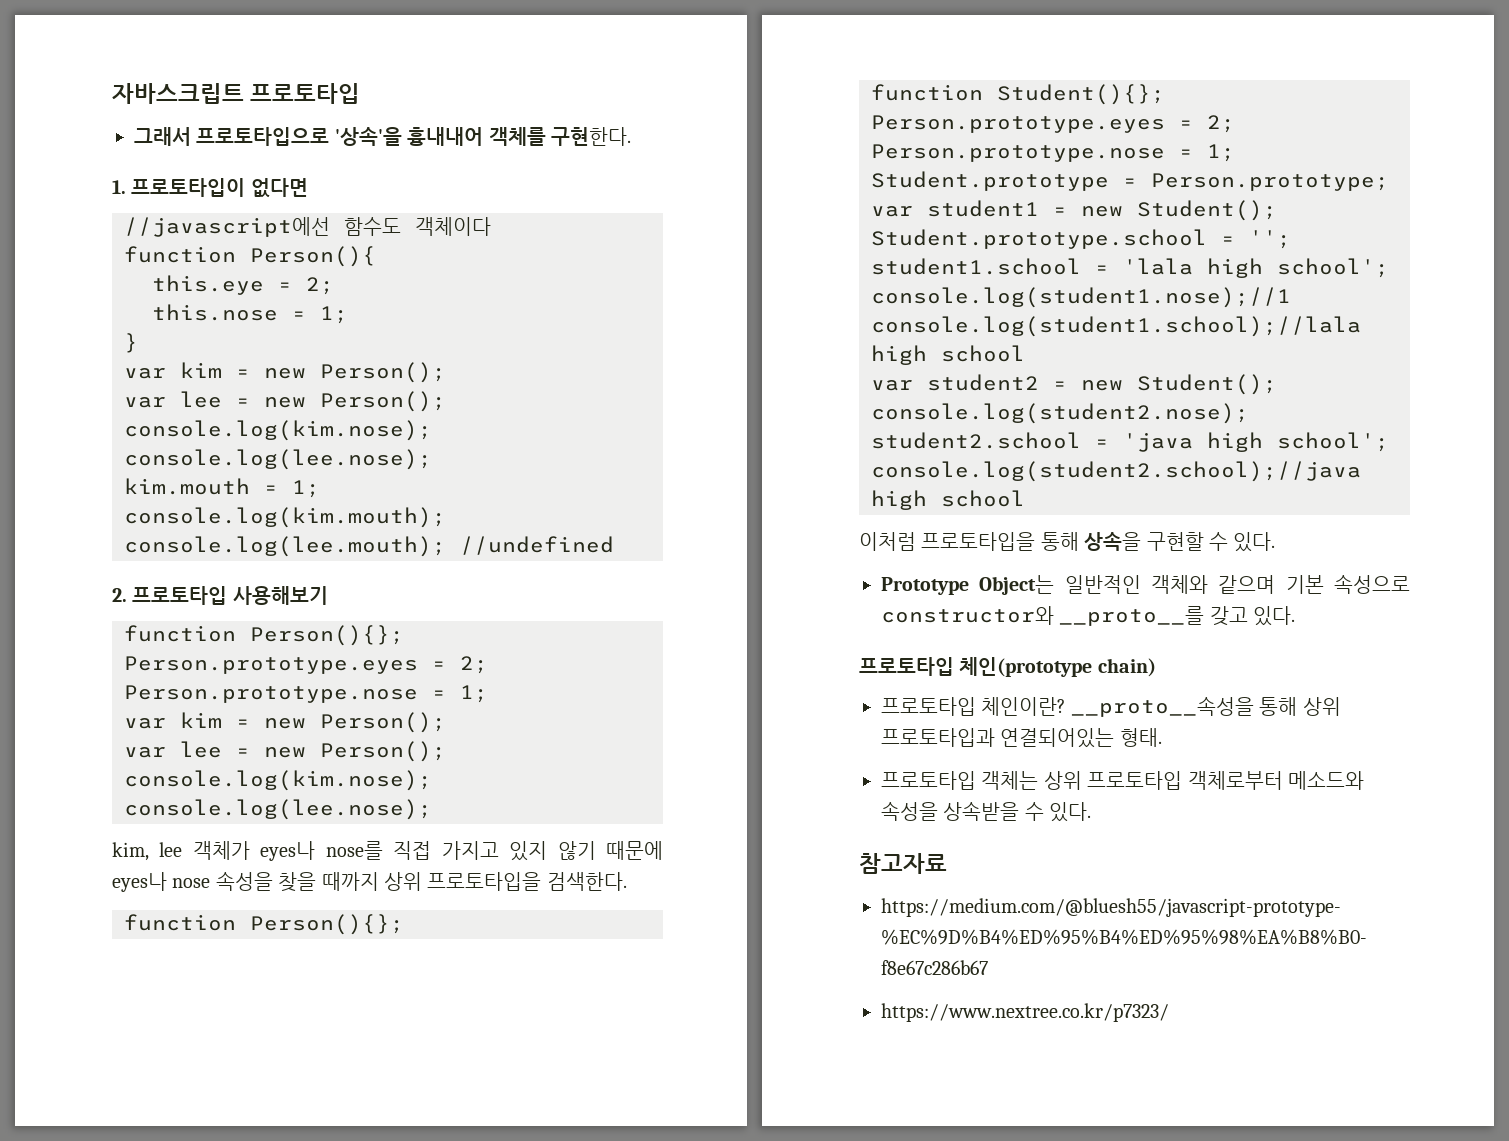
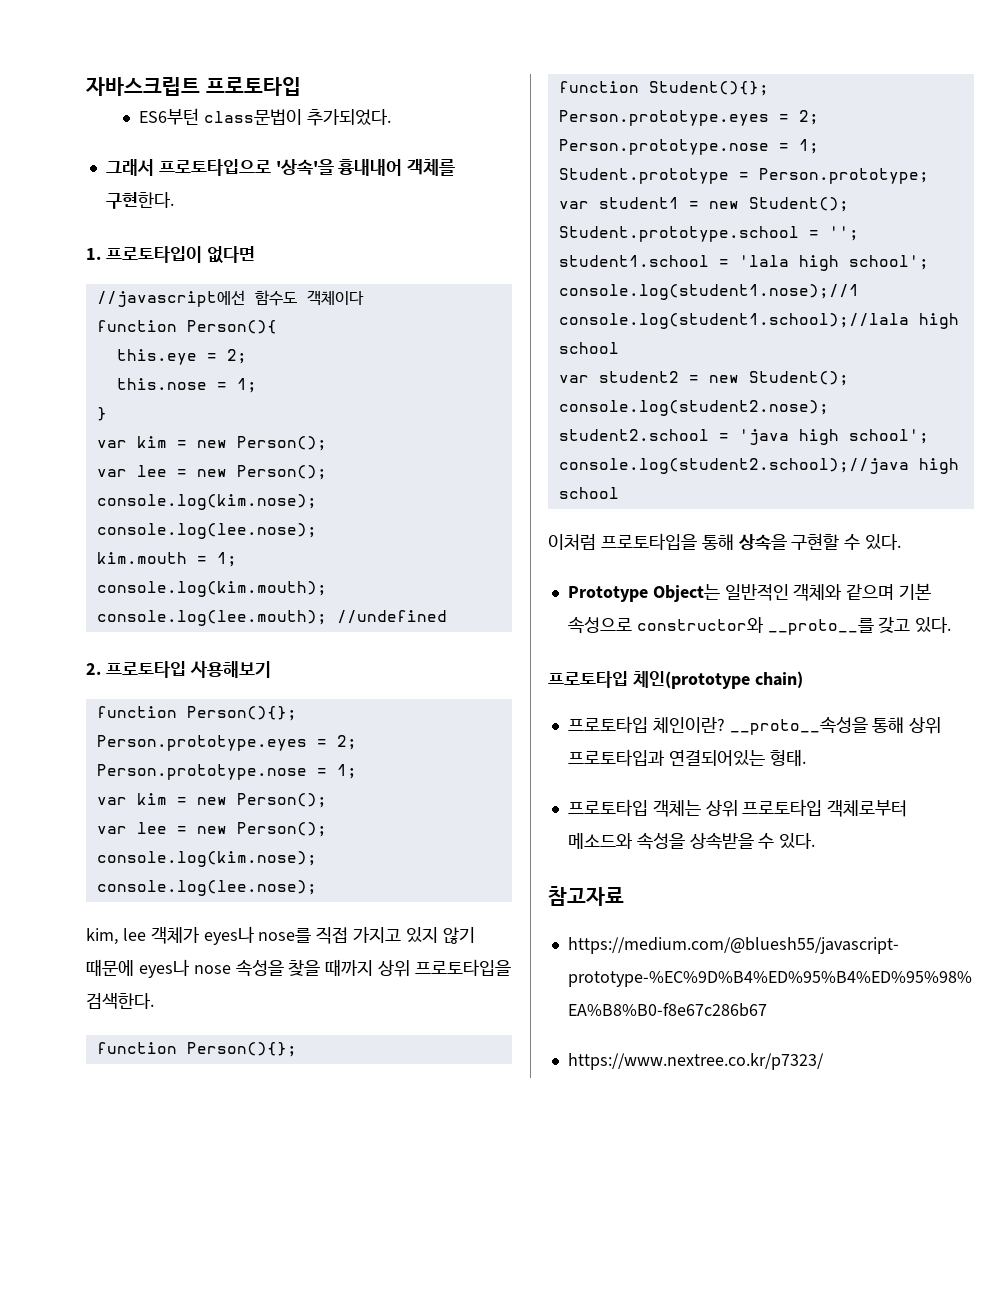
(361, 93) none -> [139,108,392,126] // ES6부턴 class문법이 추가되었다.

